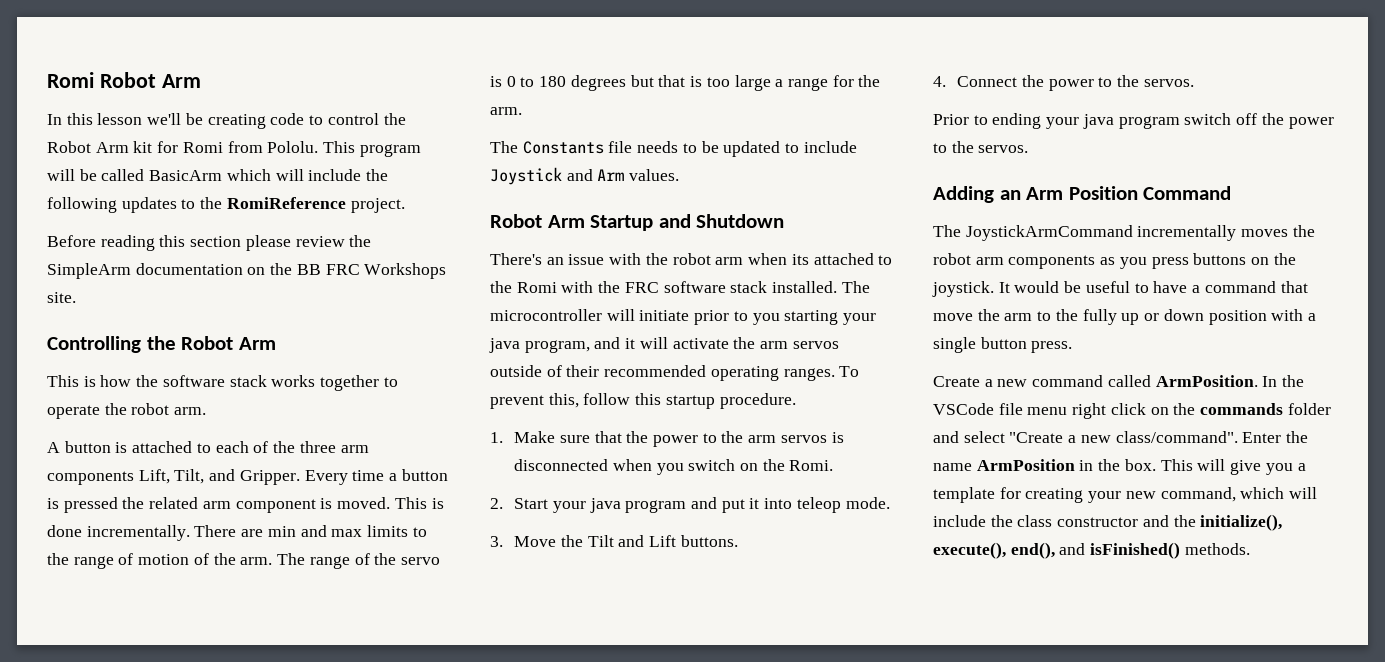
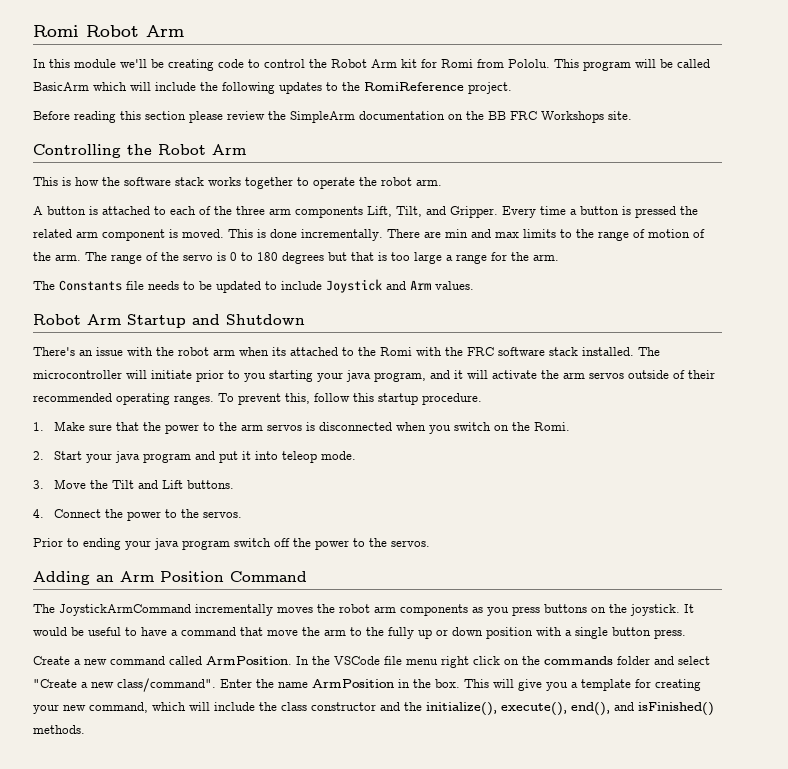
[97,113,143,125] lesson -> [74,59,116,68] module

